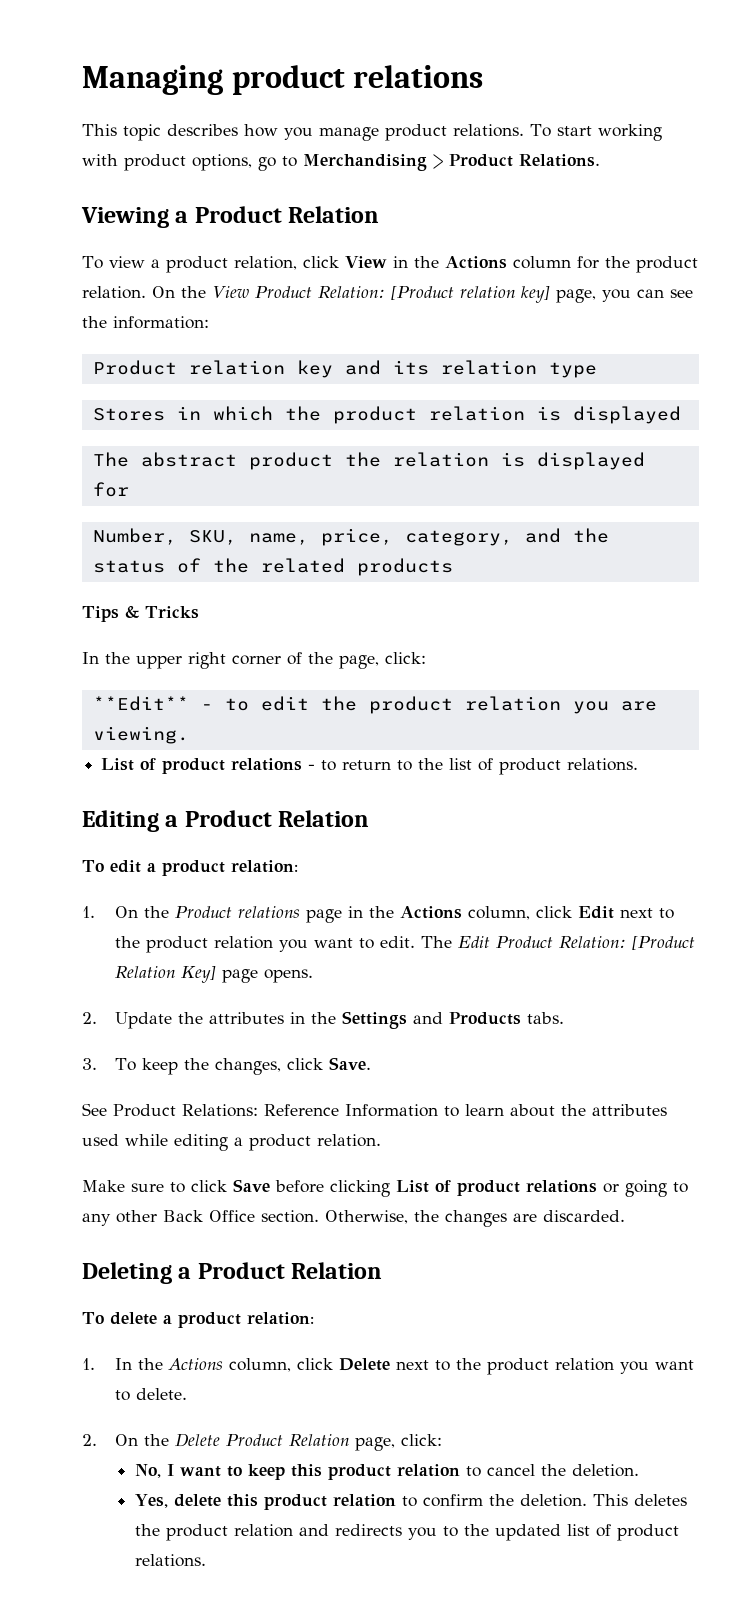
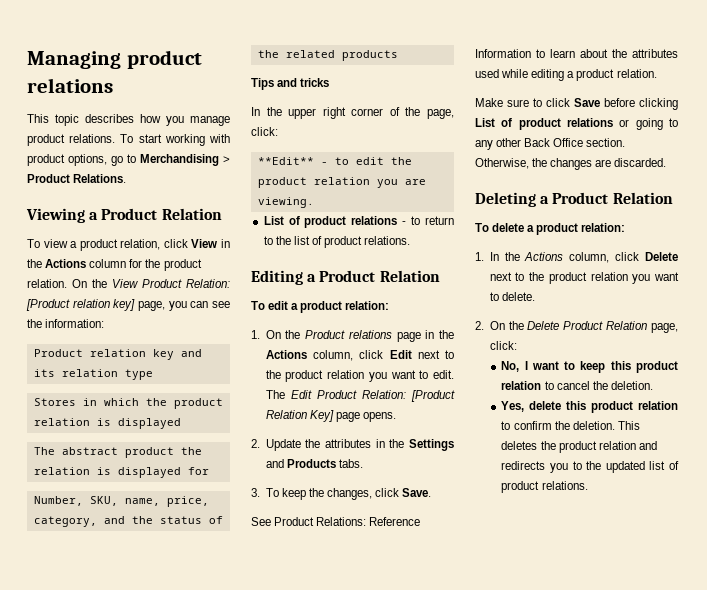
[125,605,199,619] & Tricks -> [277,78,330,87] and tricks

